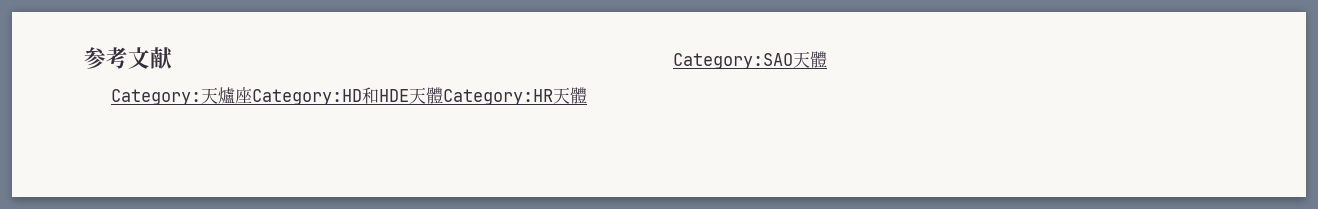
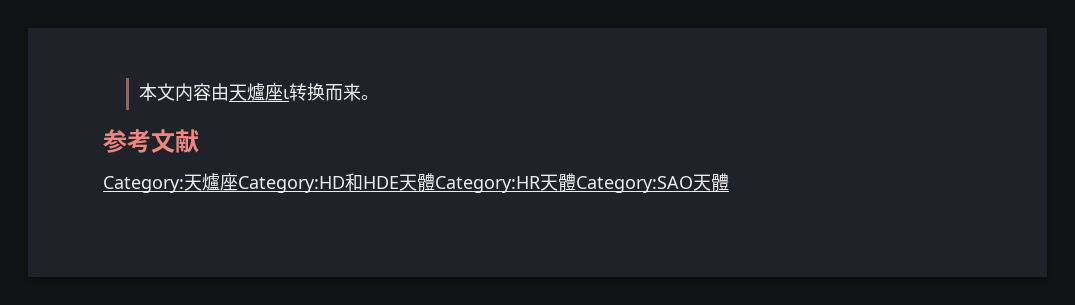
(84, 58) none -> [138,83,379,102] 本文内容由天爐座ι转换而来。 //

